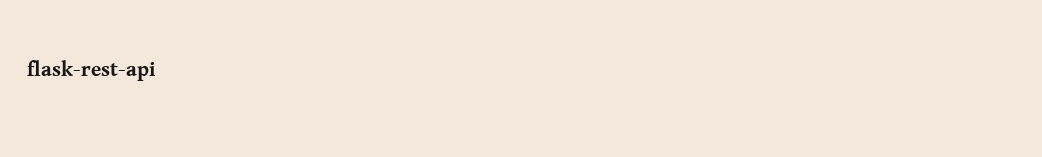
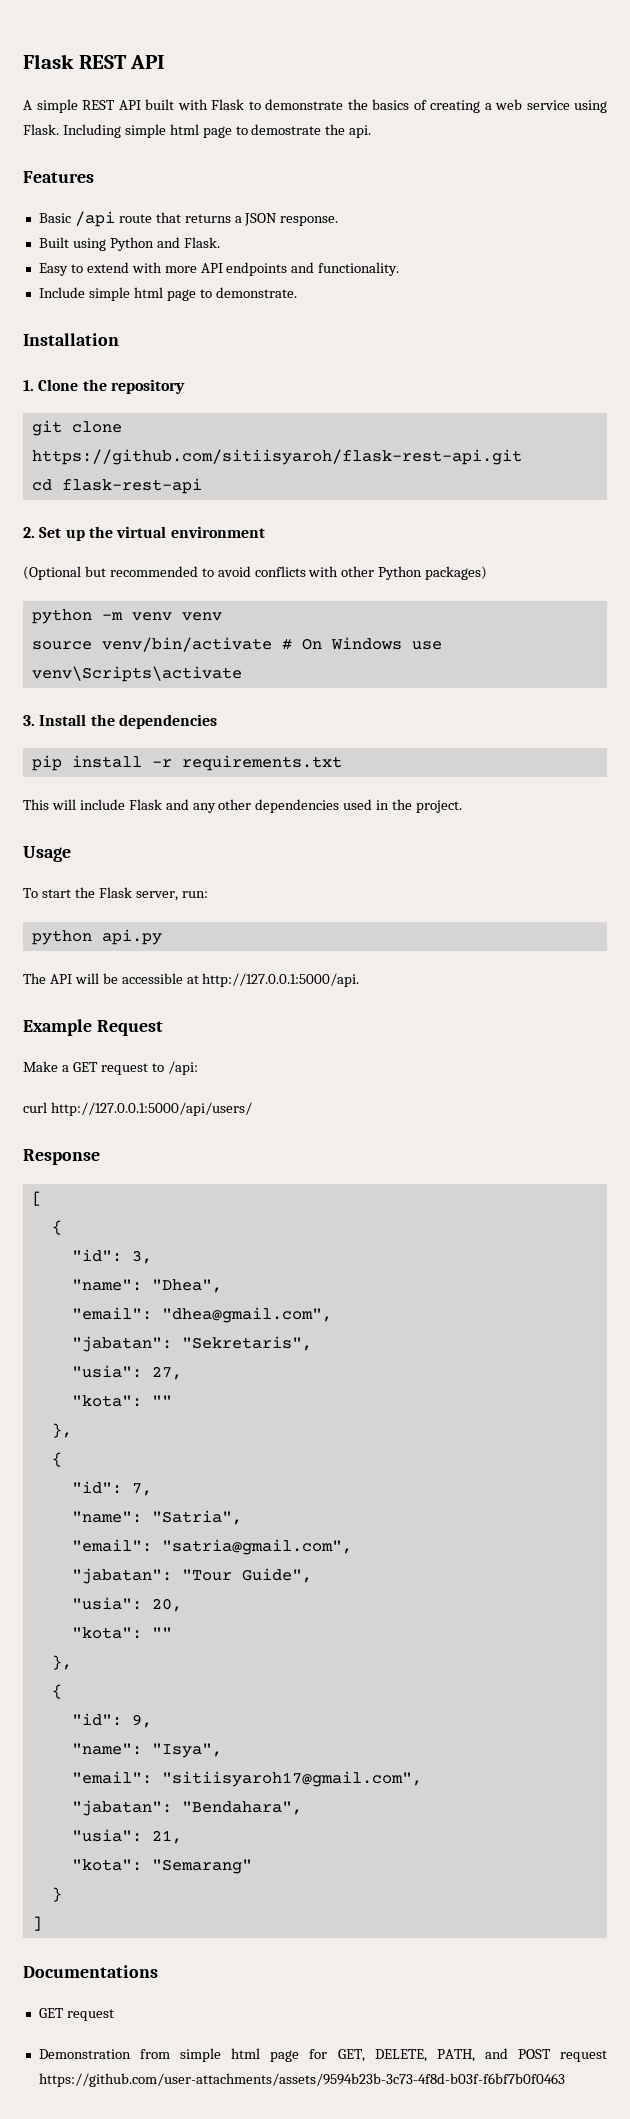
[27,60,156,81] flask-rest-api -> [23,54,166,69] [23,99,607,113] [23,124,372,138] [23,171,94,183] [38,211,339,227] [38,237,220,251] [38,262,400,276] [38,287,297,301] [23,333,119,346] [23,379,185,394] [31,420,122,436] [31,449,522,465] [31,478,202,494] [23,526,265,541] [23,566,488,580] [31,609,222,624] [31,637,442,652] [31,666,242,682] [23,714,217,729] [31,755,342,771] [23,799,463,813] [23,846,71,862] [23,887,208,901] [31,929,162,945] [23,973,360,987] [23,1019,163,1036] [23,1061,198,1075] [23,1102,252,1116] [23,1149,100,1165] [31,1191,42,1206] [51,1220,62,1235] [71,1249,152,1264] [71,1279,222,1293] [71,1307,332,1323] [71,1336,312,1352] [71,1365,182,1380] [71,1395,172,1407] [51,1423,72,1438] [51,1452,62,1467] [71,1481,152,1496] [71,1510,242,1525] [71,1539,352,1555] [71,1568,312,1584] [71,1597,182,1612] [71,1627,172,1639] [51,1655,72,1670] [51,1684,62,1699] [71,1713,152,1728] [71,1743,222,1758] [71,1771,422,1787] [71,1800,302,1816] [71,1829,182,1844] [71,1859,252,1874] [51,1887,62,1902] [31,1916,42,1931] [23,1965,158,1978] [38,2008,114,2021] [38,2048,607,2062] [38,2073,565,2087] Flask REST API // A simple REST API built with Flask to demonstrate the basics of creating a web service using Flask. Including simple html page to demostrate the api. // Features // Basic /api route that returns a JSON response. // Built using Python and Flask. // Easy to extend with more API endpoints and functionality. // Include simple html page to demonstrate. // Installation // 1. Clone the repository // git clone https://github.com/sitiisyaroh/flask-rest-api.git // cd flask-rest-api // 2. Set up the virtual environment // (Optional but recommended to avoid conflicts with other Python packages) // python -m venv venv // source venv/bin/activate # On Windows use venv\Scripts\activate // 3. Install the dependencies // pip install -r requirements.txt // This will include Flask and any other dependencies used in the project. // Usage // To start the Flask server, run: // python api.py // The API will be accessible at http://127.0.0.1:5000/api. // Example Request // Make a GET request to /api: // curl http://127.0.0.1:5000/api/users/ // Response // [ // { // "id": 3, // "name": "Dhea", // "email": "dhea@gmail.com", // "jabatan": "Sekretaris", // "usia": 27, // "kota": "" // }, // { // "id": 7, // "name": "Satria", // "email": "satria@gmail.com", // "jabatan": "Tour Guide", // "usia": 20, // "kota": "" // }, // { // "id": 9, // "name": "Isya", // "email": "sitiisyaroh17@gmail.com", // "jabatan": "Bendahara", // "usia": 21, // "kota": "Semarang" // } // ] // Documentations // GET request // Demonstration from simple html page for GET, DELETE, PATH, and POST request https://github.com/user-attachments/assets/9594b23b-3c73-4f8d-b03f-f6bf7b0f0463

